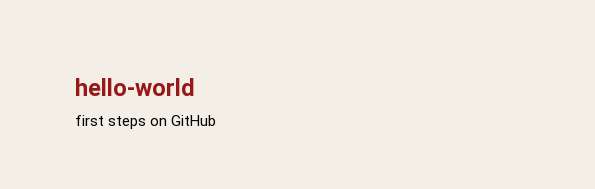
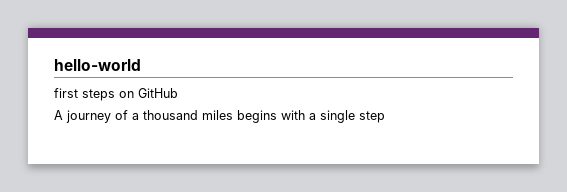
(217, 120) none -> [54,110,385,123] // A journey of a thousand miles begins with a single step

